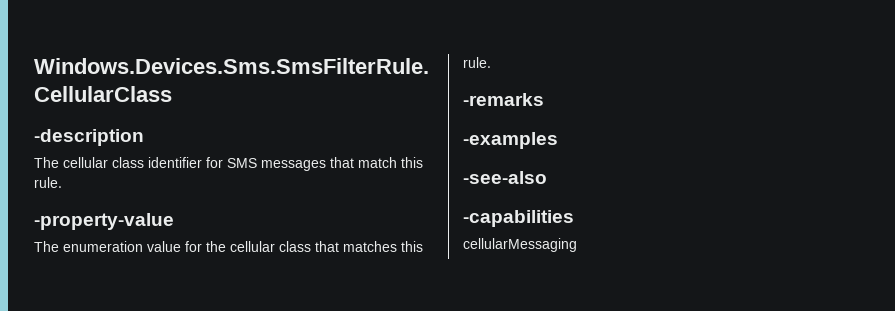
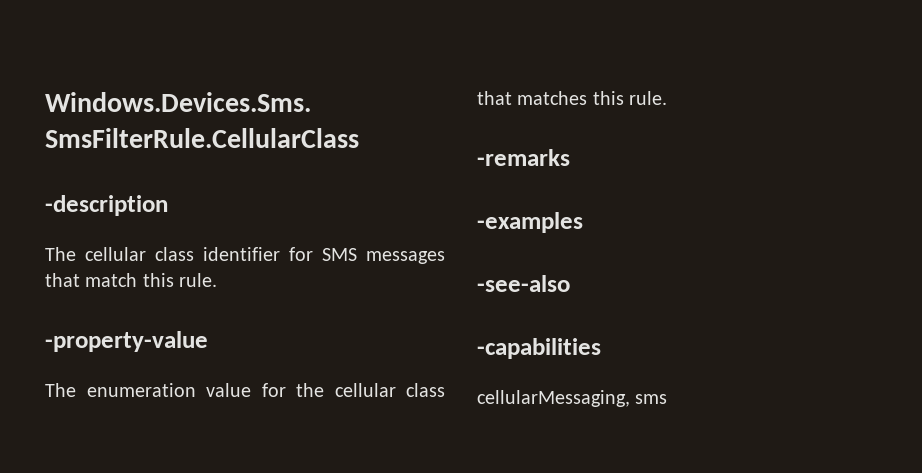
[463,238,577,252] cellularMessaging -> [477,390,668,407] cellularMessaging, sms

